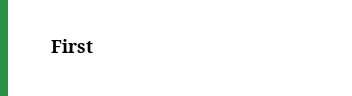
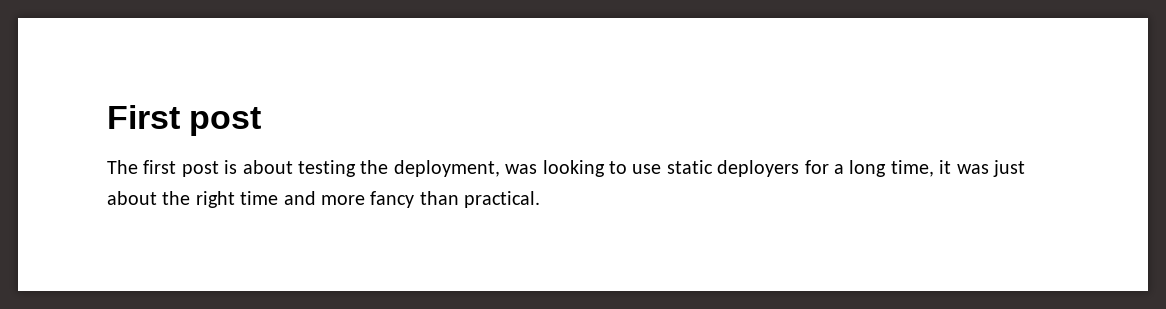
(93, 46) none -> [189,107,262,136] [107,160,1025,177] [107,191,541,208] post // The first post is about testing the deployment, was looking to use static deployers for a long time, it was just about the right time and more fancy than practical.

